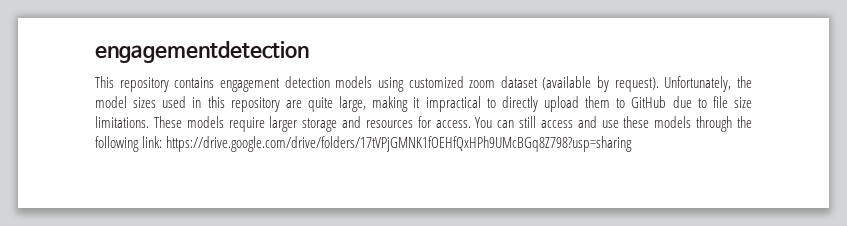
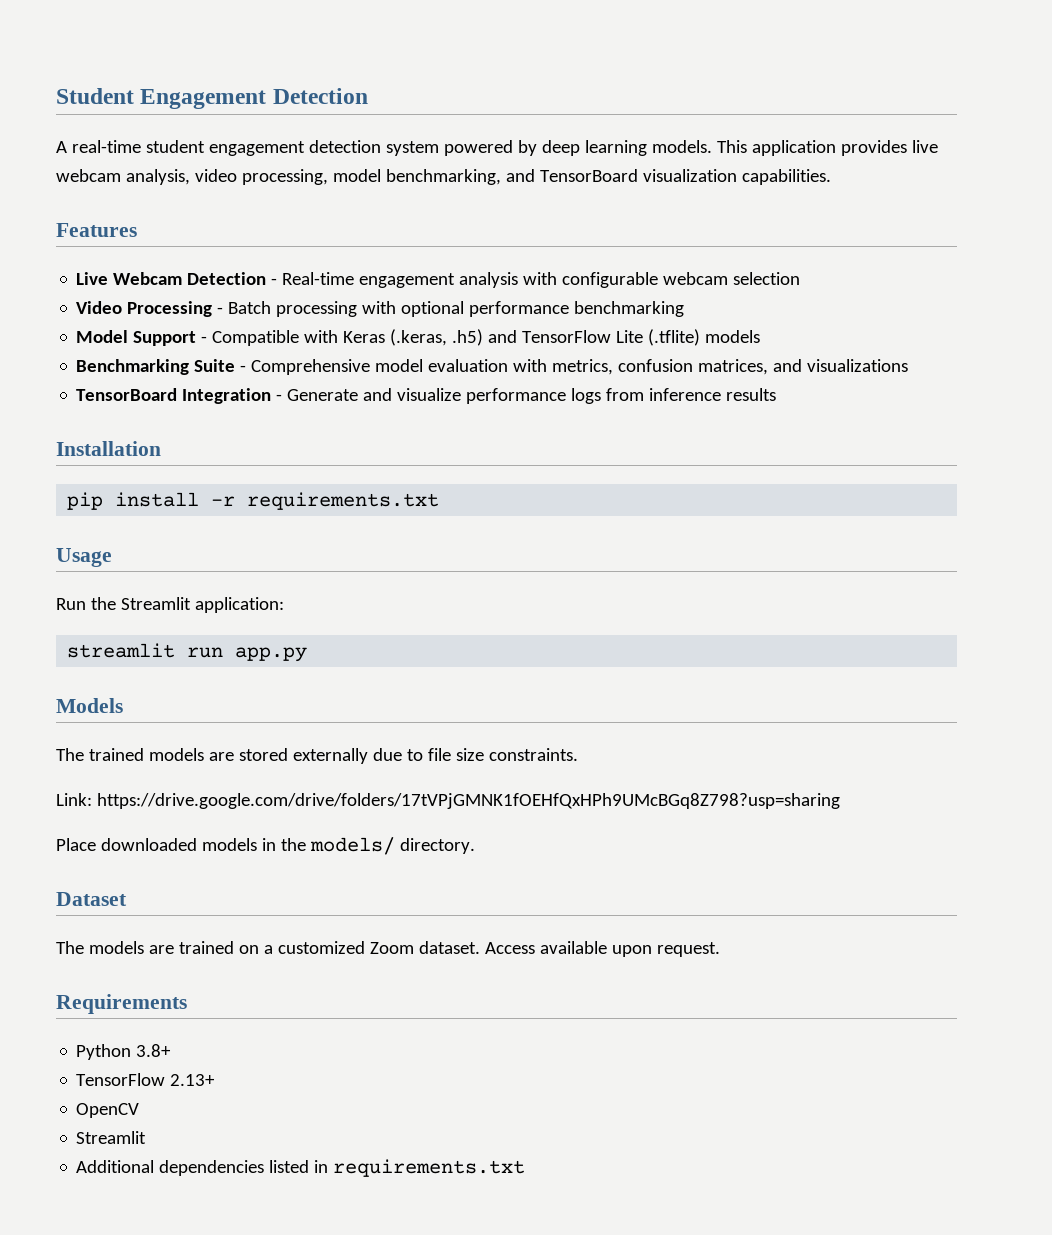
[95,41,309,63] [95,76,752,92] [95,96,752,112] [95,116,753,132] [95,136,633,152] engagementdetection // This repository contains engagement detection models using customized zoom dataset (available by request). Unfortunately, the model sizes used in this repository are quite large, making it impractical to directly upload them to GitHub due to file size limitations. These models require larger storage and resources for access. You can still access and use these models through the following link: https://drive.google.com/drive/folders/17tVPjGMNK1fOEHfQxHPh9UMcBGq8Z798?usp=sharing -> [56,88,368,109] [56,140,938,156] [56,169,831,185] [56,223,137,237] [76,272,801,288] [76,301,685,317] [76,329,761,346] [76,359,909,375] [76,388,777,404] [56,441,161,456] [67,492,440,510] [56,548,112,567] [56,597,284,613] [67,643,308,662] [56,698,123,713] [56,748,578,764] [56,793,840,809] [56,837,475,855] [56,892,127,906] [56,941,720,957] [56,994,187,1014] [76,1044,172,1060] [76,1073,216,1086] [76,1103,140,1118] [76,1131,147,1144] [76,1159,526,1177] Student Engagement Detection // A real-time student engagement detection system powered by deep learning models. This application provides live webcam analysis, video processing, model benchmarking, and TensorBoard visualization capabilities. // Features // Live Webcam Detection - Real-time engagement analysis with configurable webcam selection // Video Processing - Batch processing with optional performance benchmarking // Model Support - Compatible with Keras (.keras, .h5) and TensorFlow Lite (.tflite) models // Benchmarking Suite - Comprehensive model evaluation with metrics, confusion matrices, and visualizations // TensorBoard Integration - Generate and visualize performance logs from inference results // Installation // pip install -r requirements.txt // Usage // Run the Streamlit application: // streamlit run app.py // Models // The trained models are stored externally due to file size constraints. // Link: https://drive.google.com/drive/folders/17tVPjGMNK1fOEHfQxHPh9UMcBGq8Z798?usp=sharing // Place downloaded models in the models/ directory. // Dataset // The models are trained on a customized Zoom dataset. Access available upon request. // Requirements // Python 3.8+ // TensorFlow 2.13+ // OpenCV // Streamlit // Additional dependencies listed in requirements.txt

